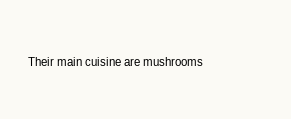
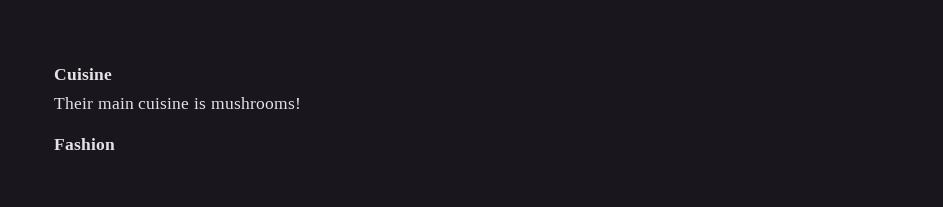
(28, 61) none -> [54,68,112,80] Cuisine //
[124,57,204,66] are mushrooms -> [194,97,301,109] [54,138,115,150] is mushrooms! // Fashion

